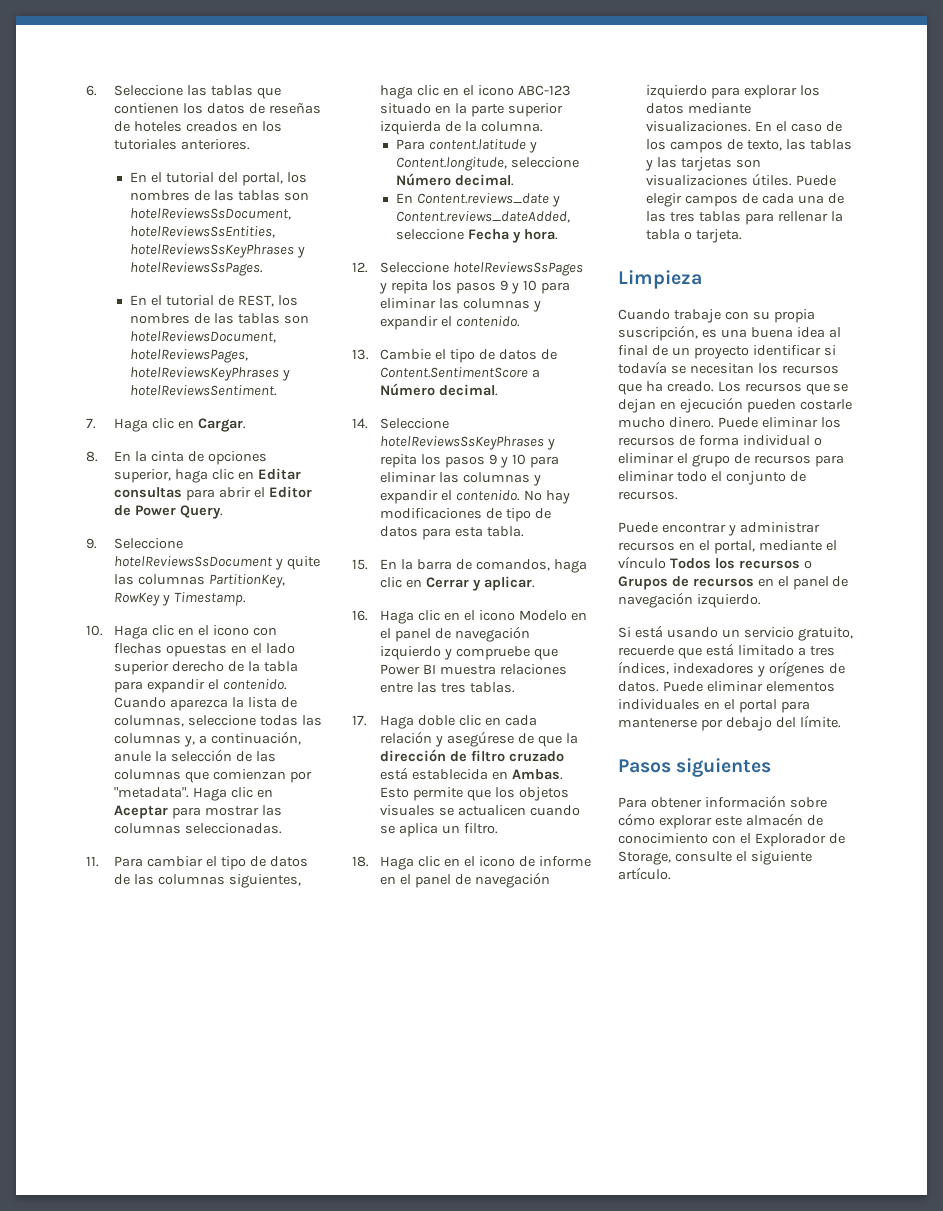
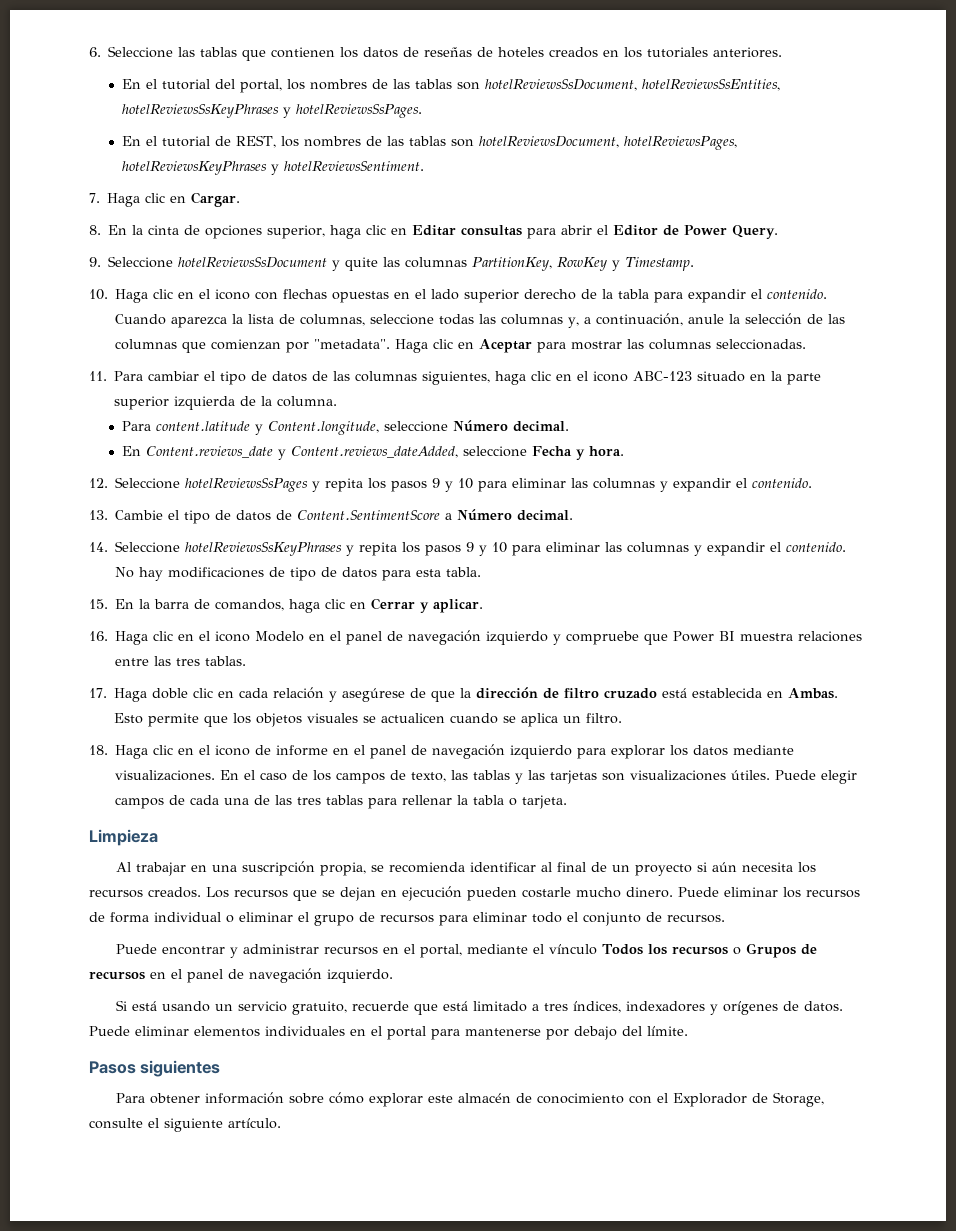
[618,309,815,323] [618,325,825,341] Cuando trabaje con su propia suscripción, es una buena idea -> [116,861,537,876] Al trabajar en una suscripción propia, se recomienda identificar
[752,345,836,356] [618,361,839,374] [618,381,714,395] identificar si todavía se necesitan los recursos que ha creado. -> [697,862,817,873] [89,887,201,898] si aún necesita los recursos creados.

